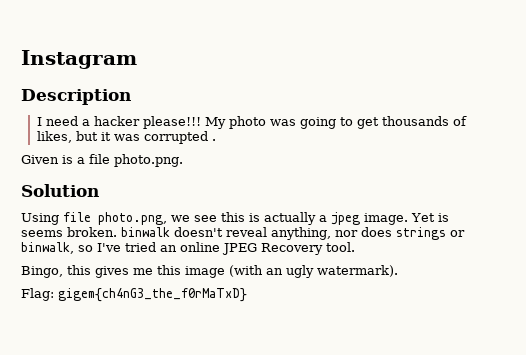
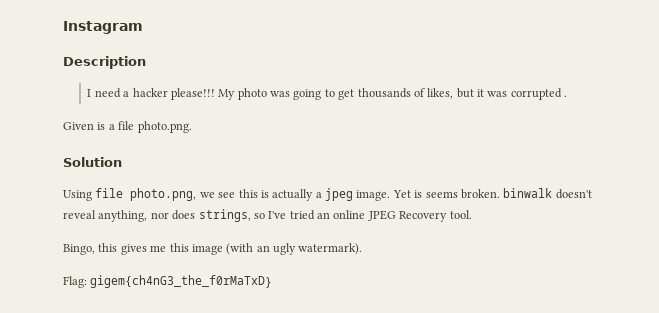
[396,227,465,240] [21,242,74,254] strings or binwalk, -> [198,209,251,222] strings,

